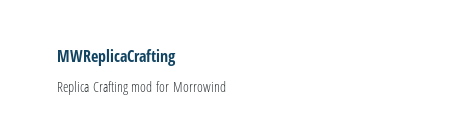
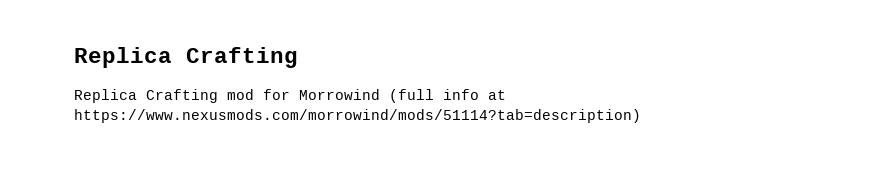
[57,49,176,66] MWReplicaCrafting -> [74,47,298,68] Replica Crafting
(226, 86) none -> [389,89,506,103] [74,109,641,123] (full info at https://www.nexusmods.com/morrowind/mods/51114?tab=description)

